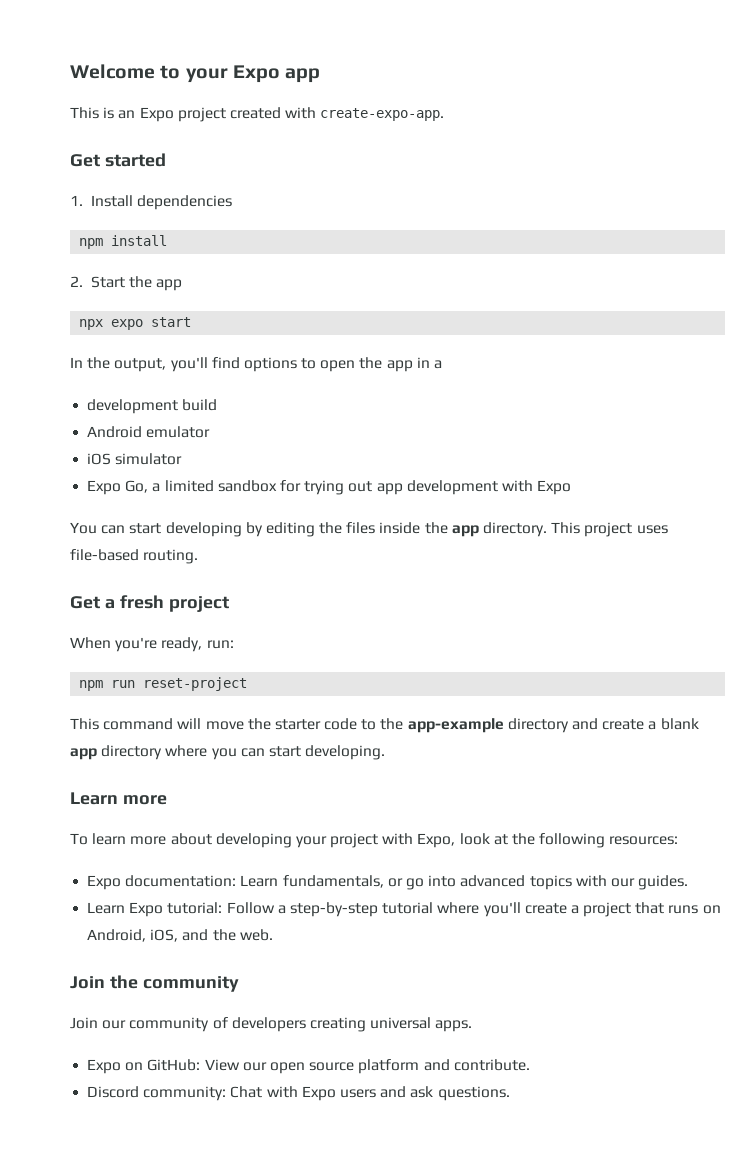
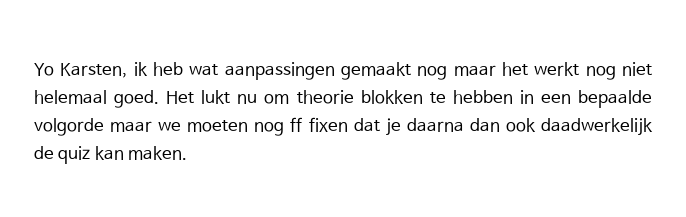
[70,64,321,83] [70,107,445,122] [70,153,166,167] [70,195,232,210] [79,235,168,249] [70,276,183,291] [79,317,192,330] [70,357,443,372] [87,399,218,414] [87,426,211,438] [87,453,183,465] [87,480,572,495] [70,522,668,537] [70,549,199,564] [70,595,229,612] [70,637,234,652] [79,677,248,691] [70,718,699,733] [70,745,386,760] [70,792,167,805] [70,833,679,848] [87,875,689,890] [87,902,721,917] [87,929,273,942] [70,975,239,992] [70,1017,473,1032] [87,1059,530,1074] [87,1086,510,1101] Welcome to your Expo app // This is an Expo project created with create-expo-app. // Get started // 1. Install dependencies // npm install // 2. Start the app // npx expo start // In the output, you'll find options to open the app in a // development build // Android emulator // iOS simulator // Expo Go, a limited sandbox for trying out app development with Expo // You can start developing by editing the files inside the app directory. This project uses file-based routing. // Get a fresh project // When you're ready, run: // npm run reset-project // This command will move the starter code to the app-example directory and create a blank app directory where you can start developing. // Learn more // To learn more about developing your project with Expo, look at the following resources: // Expo documentation: Learn fundamentals, or go into advanced topics with our guides. // Learn Expo tutorial: Follow a step-by-step tutorial where you'll create a project that runs on Android, iOS, and the web. // Join the community // Join our community of developers creating universal apps. // Expo on GitHub: View our open source platform and contribute. // Discord community: Chat with Expo users and ask questions. -> [34,62,652,80] [34,90,652,108] [34,117,654,136] [34,146,188,164] Yo Karsten, ik heb wat aanpassingen gemaakt nog maar het werkt nog niet helemaal goed. Het lukt nu om theorie blokken te hebben in een bepaalde volgorde maar we moeten nog ff fixen dat je daarna dan ook daadwerkelijk de quiz kan maken.

